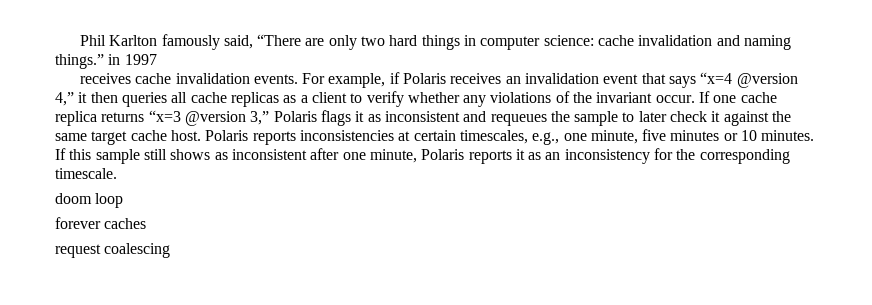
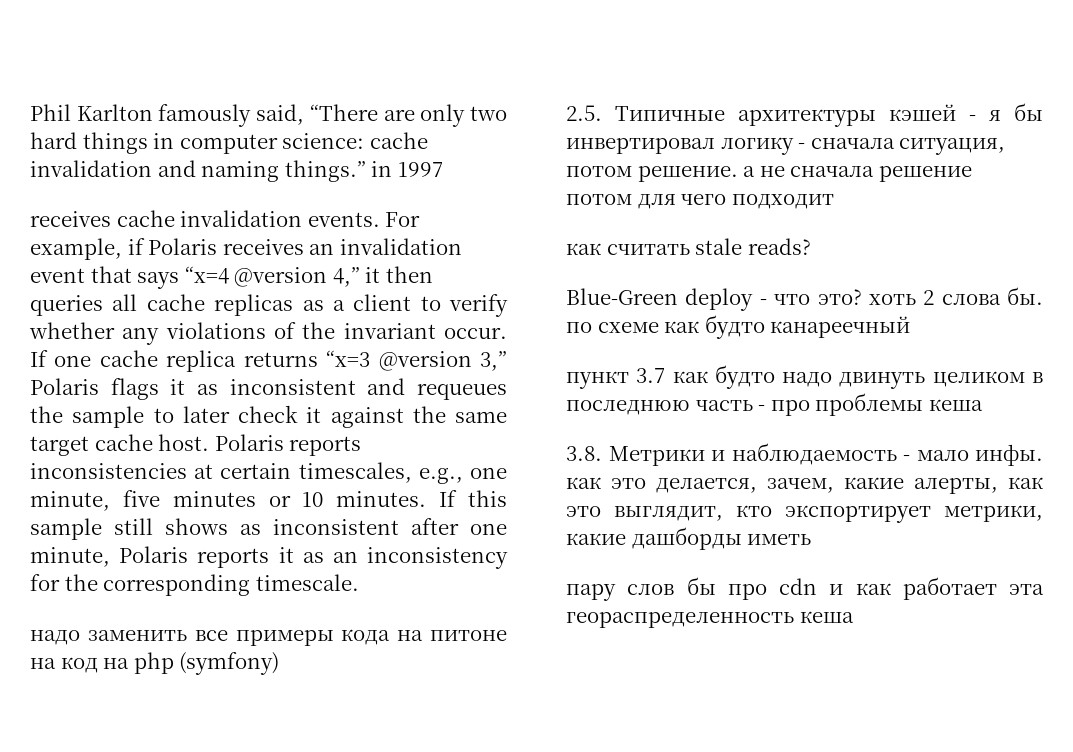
[55,193,124,208] [55,217,147,229] [55,243,171,258] doom loop // forever caches // request coalescing -> [30,629,507,646] [30,652,280,675] [566,103,1043,127] [566,137,1006,155] [566,166,972,182] [566,194,834,209] [566,238,811,255] [566,287,1043,311] [566,315,911,339] [566,365,1043,389] [566,393,983,416] [566,443,1043,466] [566,477,1043,494] [566,505,1043,523] [566,527,812,550] [566,577,1044,601] [566,611,854,628] надо заменить все примеры кода на питоне на код на php (symfony) // 2.5. Типичные архитектуры кэшей - я бы инвертировал логику - сначала ситуация, потом решение. а не сначала решение потом для чего подходит // как считать stale reads? // Blue-Green deploy - что это? хоть 2 слова бы. по схеме как будто канареечный // пункт 3.7 как будто надо двинуть целиком в последнюю часть - про проблемы кеша // 3.8. Метрики и наблюдаемость - мало инфы. как это делается, зачем, какие алерты, как это выглядит, кто экспортирует метрики, какие дашборды иметь // пару слов бы про cdn и как работает эта геораспределенность кеша

